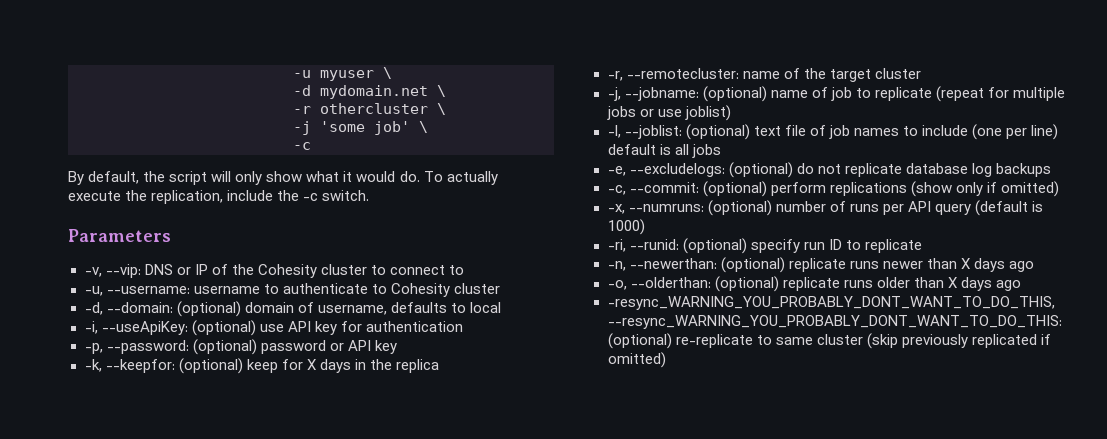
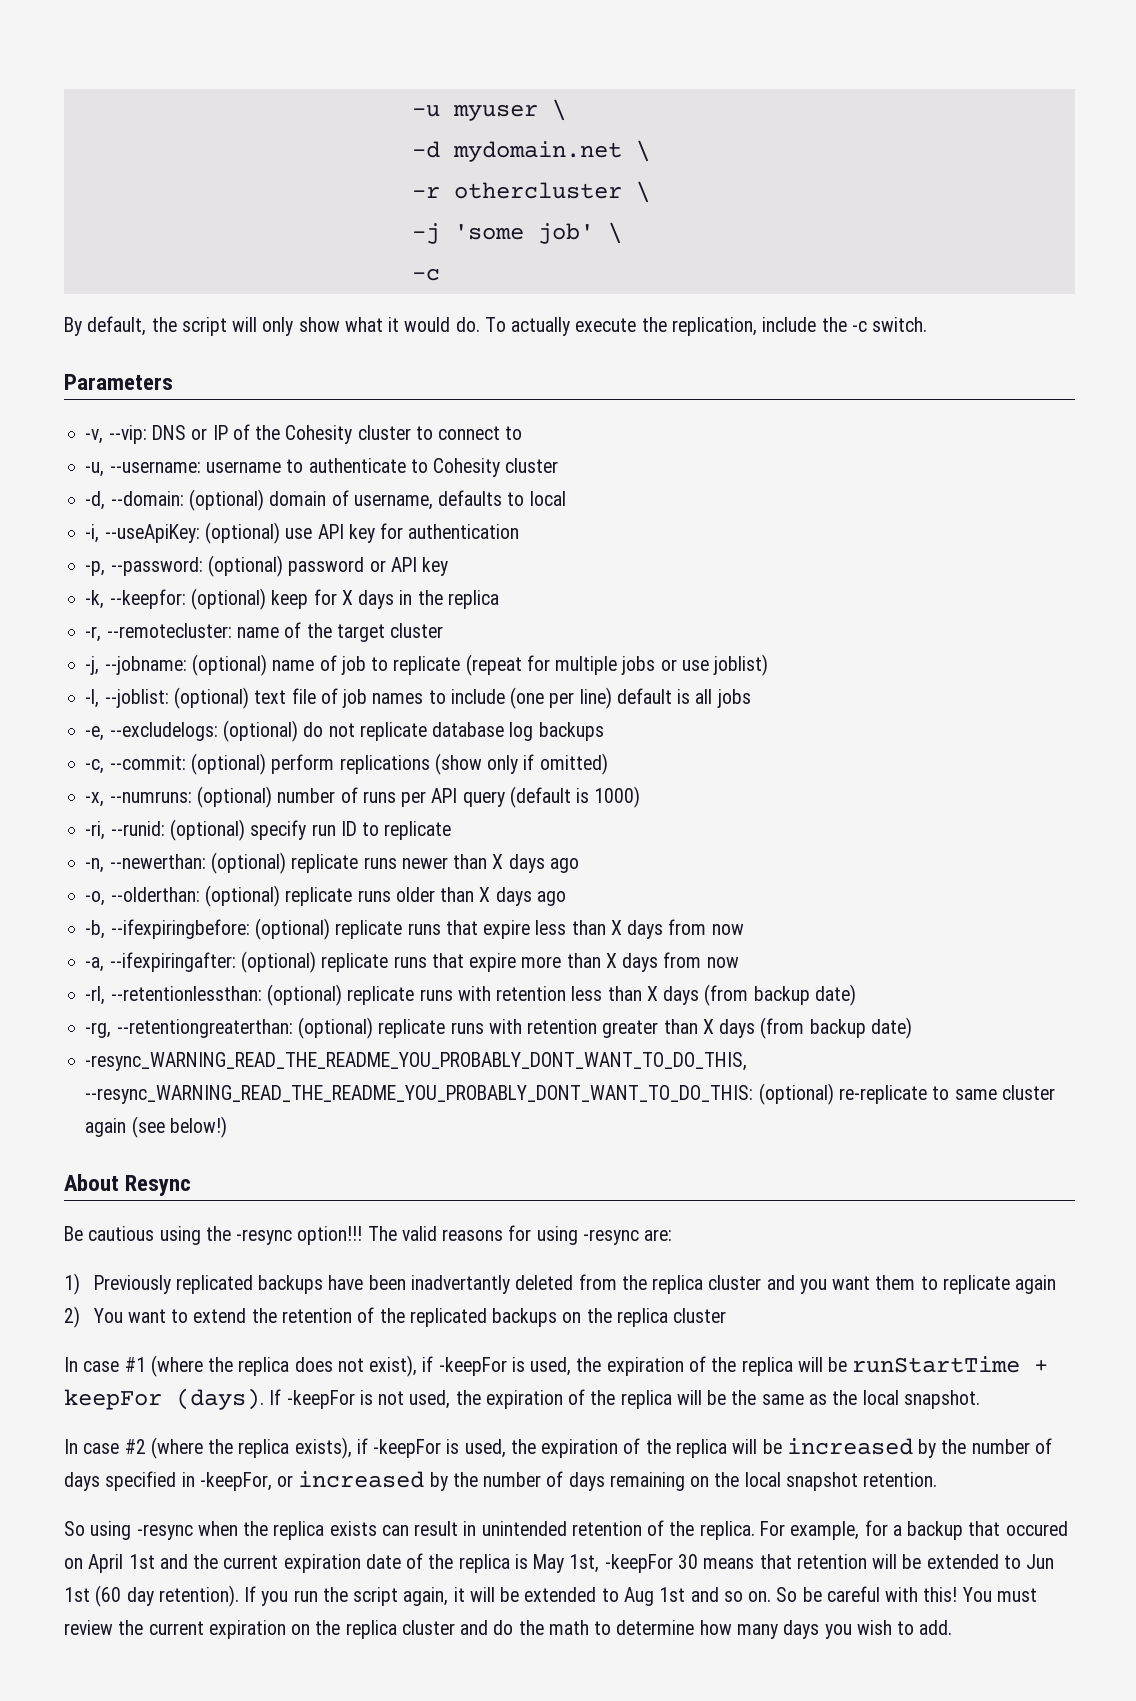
[607,296,1055,310] [607,315,1062,329] -resync_WARNING_YOU_PROBABLY_DONT_WANT_TO_DO_THIS, --resync_WARNING_YOU_PROBABLY_DONT_WANT_TO_DO_THIS: -> [85,918,744,940] [85,951,739,973] [85,984,856,1006] [85,1017,912,1039] [85,1052,748,1071] [85,1085,754,1104] -b, --ifexpiringbefore: (optional) replicate runs that expire less than X days from now // -a, --ifexpiringafter: (optional) replicate runs that expire more than X days from now // -rl, --retentionlessthan: (optional) replicate runs with retention less than X days (from backup date) // -rg, --retentiongreaterthan: (optional) replicate runs with retention greater than X days (from backup date) // -resync_WARNING_READ_THE_README_YOU_PROBABLY_DONT_WANT_TO_DO_THIS, --resync_WARNING_READ_THE_README_YOU_PROBABLY_DONT_WANT_TO_DO_THIS:
[866,333,1051,349] [607,352,666,368] (skip previously replicated if omitted) -> [85,1116,227,1138] [64,1174,192,1196] [64,1225,673,1245] [64,1273,1057,1295] [64,1306,727,1328] [64,1355,1049,1377] [64,1388,980,1410] [64,1437,1052,1459] [64,1471,938,1491] [64,1520,1068,1540] [64,1553,1055,1573] [64,1585,1037,1607] [64,1620,953,1639] again (see below!) // About Resync // Be cautious using the -resync option!!! The valid reasons for using -resync are: // 1) Previously replicated backups have been inadvertantly deleted from the replica cluster and you want them to replicate again // 2) You want to extend the retention of the replicated backups on the replica cluster // In case #1 (where the replica does not exist), if -keepFor is used, the expiration of the replica will be runStartTime + keepFor (days). If -keepFor is not used, the expiration of the replica will be the same as the local snapshot. // In case #2 (where the replica exists), if -keepFor is used, the expiration of the replica will be increased by the number of days specified in -keepFor, or increased by the number of days remaining on the local snapshot retention. // So using -resync when the replica exists can result in unintended retention of the replica. For example, for a backup that occured on April 1st and the current expiration date of the replica is May 1st, -keepFor 30 means that retention will be extended to Jun 1st (60 day retention). If you run the script again, it will be extended to Aug 1st and so on. So be careful with this! You must review the current expiration on the replica cluster and do the math to determine how many days you wish to add.

